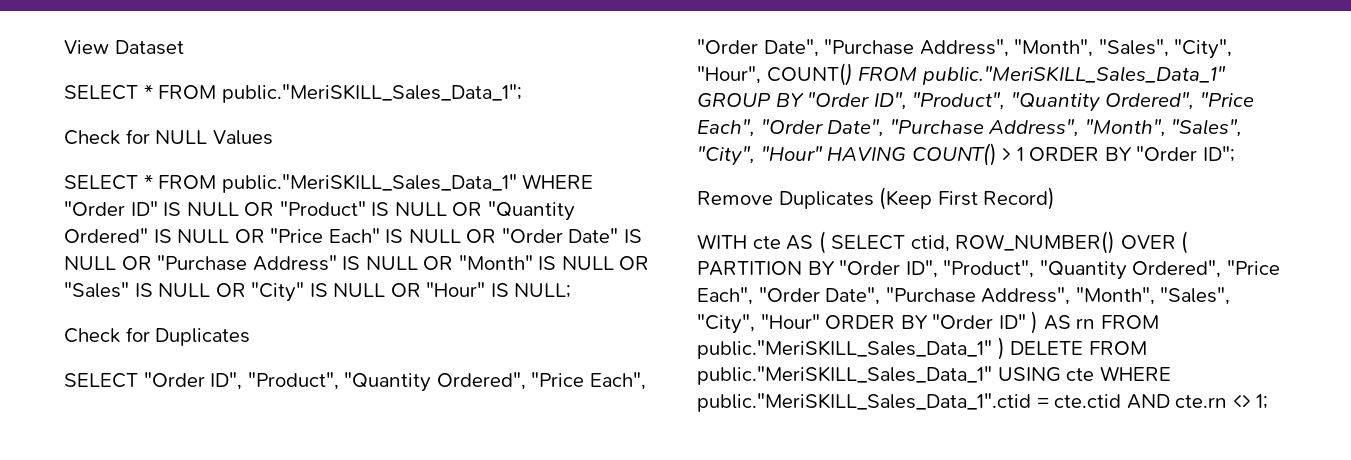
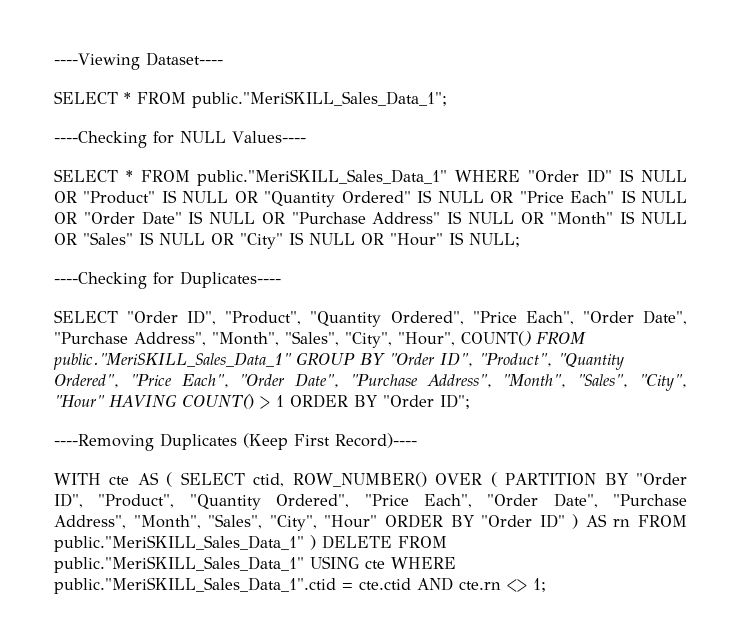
[64,40,184,55] View Dataset -> [54,52,223,70] ----Viewing Dataset----
[64,130,120,145] Check -> [54,131,147,148] ----Checking
[212,130,273,145] Values -> [232,131,306,143] Values----
[64,327,251,346] Check for Duplicates -> [54,271,281,289] ----Checking for Duplicates----
[697,191,773,205] Remove -> [54,434,154,451] ----Removing
[983,187,1056,210] Record) -> [335,433,417,448] Record)----

